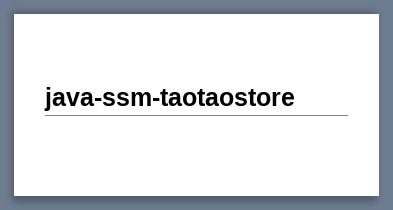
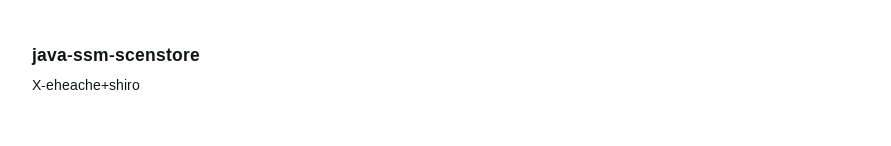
[44,87,295,111] java-ssm-taotaostore -> [31,48,200,65] [32,79,140,90] java-ssm-scenstore // X-eheache+shiro

